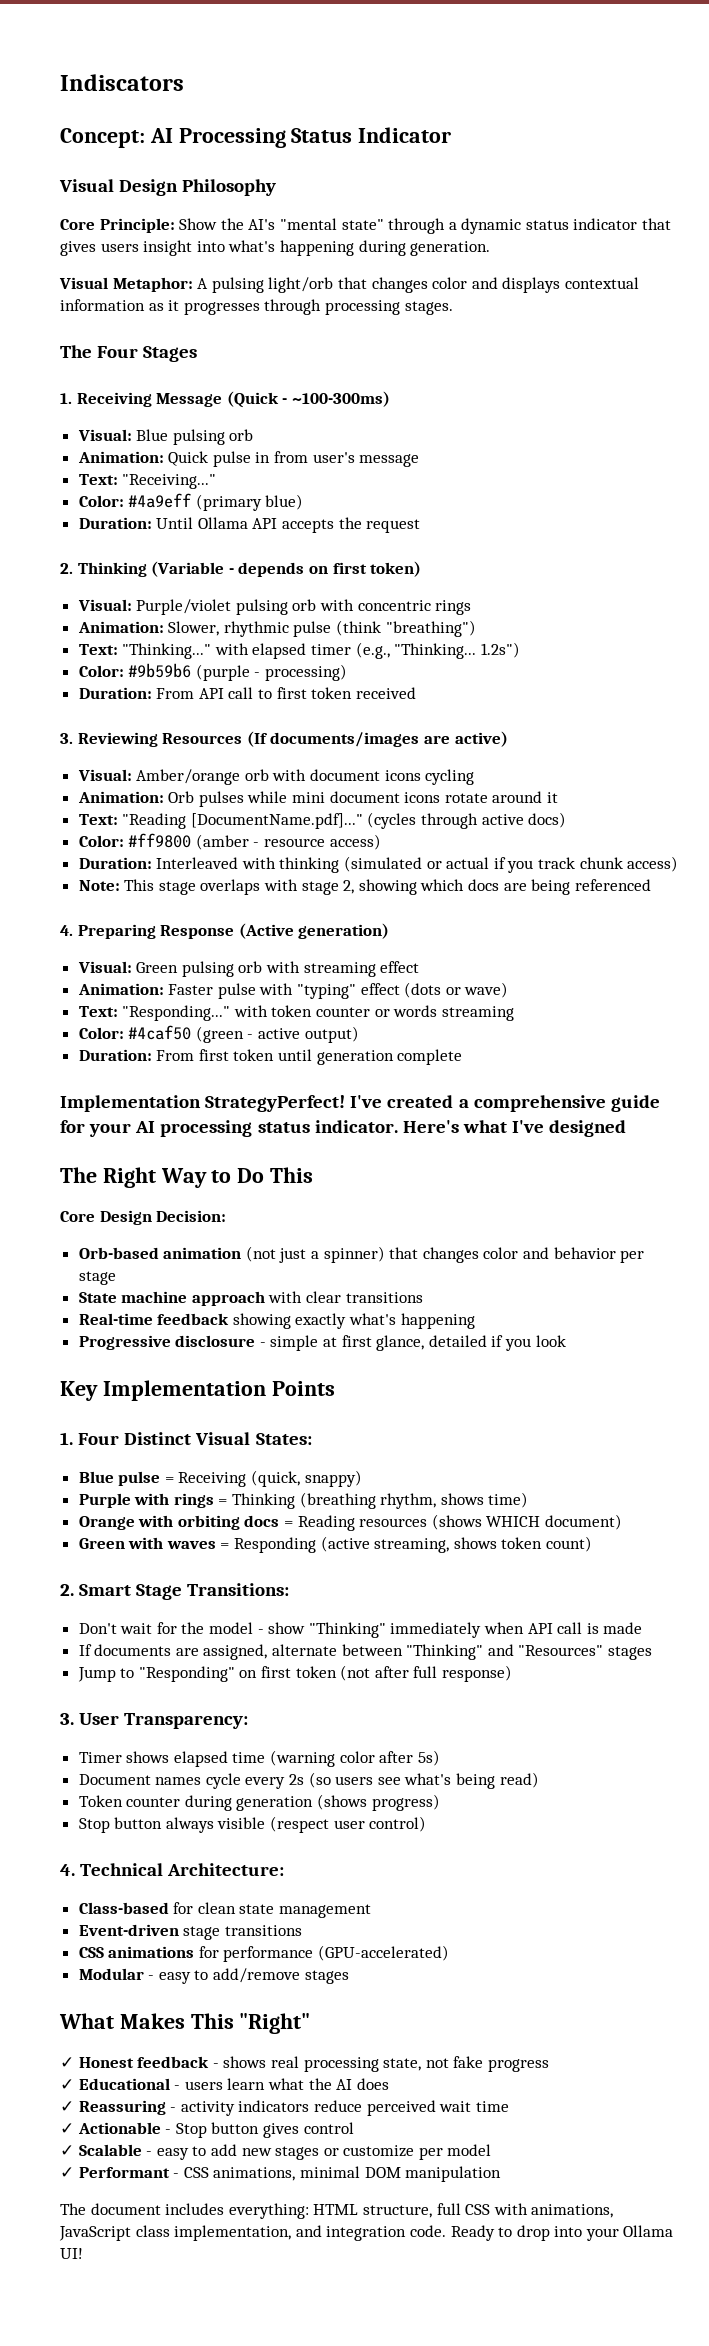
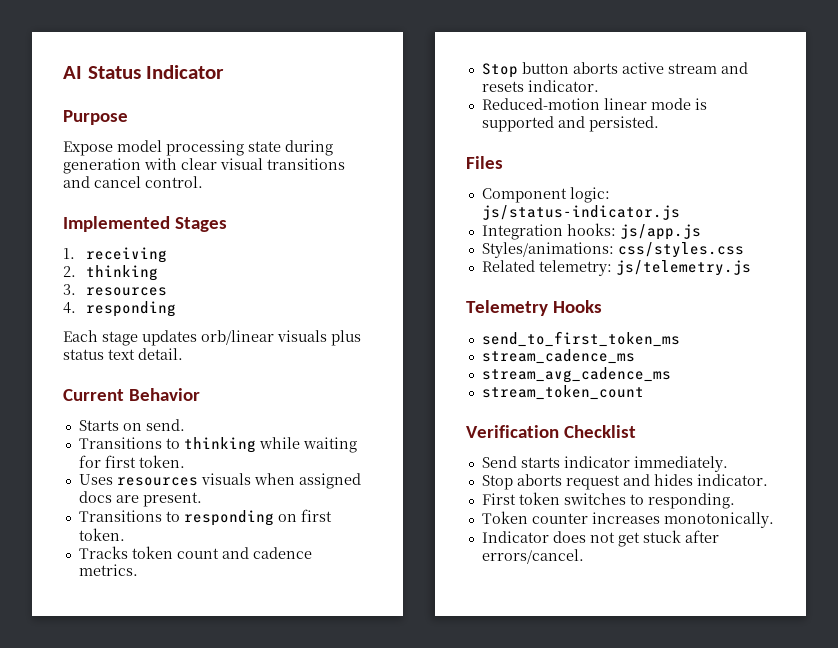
[60,74,184,91] [60,127,452,148] [59,179,277,196] [60,218,672,234] [60,240,491,256] [59,277,639,293] [60,299,453,315] [60,345,198,362] [60,391,390,408] [77,429,254,445] [77,451,420,467] [78,474,217,489] [78,493,304,511] [78,517,421,533] [60,561,422,577] [77,599,472,615] [77,620,476,637] [78,642,520,659] [78,663,348,681] [78,687,416,699] [60,731,508,747] [77,769,475,785] [77,791,559,807] [78,812,567,829] [78,833,381,850] [78,856,679,873] [78,879,651,895] [60,923,390,939] [77,961,420,977] [77,982,509,999] [78,1005,514,1021] [78,1025,359,1043] [78,1049,463,1065] [60,1095,660,1112] [60,1120,627,1137] [60,1167,314,1188] [60,1210,227,1225] [78,1246,645,1263] [78,1271,116,1285] [78,1291,423,1306] [78,1313,475,1329] [78,1335,566,1351] [60,1380,335,1401] [60,1432,312,1445] [78,1470,362,1487] [78,1492,529,1509] [78,1514,623,1531] [78,1536,593,1553] [60,1583,290,1600] [78,1622,643,1638] [78,1644,653,1660] [77,1665,513,1682] [60,1713,249,1729] [78,1750,440,1767] [78,1772,539,1789] [78,1794,440,1811] [78,1816,427,1833] [60,1863,285,1876] [78,1902,372,1918] [78,1924,302,1940] [78,1945,450,1962] [78,1968,349,1984] [59,2013,311,2034] [60,2056,549,2072] [60,2078,389,2090] [60,2100,509,2116] [60,2122,354,2138] [60,2144,492,2160] [60,2166,502,2182] [60,2203,614,2219] [59,2225,674,2241] [60,2248,83,2259] Indiscators // Concept: AI Processing Status Indicator // Visual Design Philosophy // Core Principle: Show the AI's "mental state" through a dynamic status indicator that gives users insight into what's happening during generation. // Visual Metaphor: A pulsing light/orb that changes color and displays contextual information as it progresses through processing stages. // The Four Stages // 1. Receiving Message (Quick - ~100-300ms) // Visual: Blue pulsing orb // Animation: Quick pulse in from user's message // Text: "Receiving..." // Color: #4a9eff (primary blue) // Duration: Until Ollama API accepts the request // 2. Thinking (Variable - depends on first token) // Visual: Purple/violet pulsing orb with concentric rings // Animation: Slower, rhythmic pulse (think "breathing") // Text: "Thinking..." with elapsed timer (e.g., "Thinking... 1.2s") // Color: #9b59b6 (purple - processing) // Duration: From API call to first token received // 3. Reviewing Resources (If documents/images are active) // Visual: Amber/orange orb with document icons cycling // Animation: Orb pulses while mini document icons rotate around it // Text: "Reading [DocumentName.pdf]..." (cycles through active docs) // Color: #ff9800 (amber - resource access) // Duration: Interleaved with thinking (simulated or actual if you track chunk access) // Note: This stage overlaps with stage 2, showing which docs are being referenced // 4. Preparing Response (Active generation) // Visual: Green pulsing orb with streaming effect // Animation: Faster pulse with "typing" effect (dots or wave) // Text: "Responding..." with token counter or words streaming // Color: #4caf50 (green - active output) // Duration: From first token until generation complete // Implementation StrategyPerfect! I've created a comprehensive guide for your AI processing status indicator. Here's what I've designed // The Right Way to Do This // Core Design Decision: // Orb-based animation (not just a spinner) that changes color and behavior per stage // State machine approach with clear transitions // Real-time feedback showing exactly what's happening // Progressive disclosure - simple at first glance, detailed if you look // Key Implementation Points // 1. Four Distinct Visual States: // Blue pulse = Receiving (quick, snappy) // Purple with rings = Thinking (breathing rhythm, shows time) // Orange with orbiting docs = Reading resources (shows WHICH document) // Green with waves = Responding (active streaming, shows token count) // 2. Smart Stage Transitions: // Don't wait for the model - show "Thinking" immediately when API call is made // If documents are assigned, alternate between "Thinking" and "Resources" stages // Jump to "Responding" on first token (not after full response) // 3. User Transparency: // Timer shows elapsed time (warning color after 5s) // Document names cycle every 2s (so users see what's being read) // Token counter during generation (shows progress) // Stop button always visible (respect user control) // 4. Technical Architecture: // Class-based for clean state management // Event-driven stage transitions // CSS animations for performance (GPU-accelerated) // Modular - easy to add/remove stages // What Makes This "Right" // ✓ Honest feedback - shows real processing state, not fake progress // ✓ Educational - users learn what the AI does // ✓ Reassuring - activity indicators reduce perceived wait time // ✓ Actionable - Stop button gives control // ✓ Scalable - easy to add new stages or customize per model // ✓ Performant - CSS animations, minimal DOM manipulation // The document includes everything: HTML structure, full CSS with animations, JavaScript class implementation, and integration code. Ready to drop into your Ollama UI! -> [63,65,225,79] [63,110,128,125] [63,140,333,156] [63,158,345,174] [63,176,203,188] [63,216,228,232] [63,247,167,263] [63,265,158,281] [63,284,167,296] [63,301,176,317] [63,330,361,346] [63,348,183,360] [63,388,201,401] [78,419,185,431] [78,437,357,453] [78,455,185,468] [78,473,361,489] [78,491,202,507] [78,509,332,526] [78,528,125,541] [78,546,312,559] [78,564,138,576] [481,62,748,78] [481,80,599,92] [481,98,707,110] [481,116,659,132] [466,156,503,169] [481,187,610,203] [481,205,680,220] [481,223,701,240] [481,242,744,258] [481,260,751,276] [466,300,603,316] [481,331,680,347] [481,349,635,364] [481,367,671,383] [481,385,644,400] [466,425,637,438] [481,456,728,472] [481,474,768,490] [481,492,735,509] [481,511,774,528] [481,530,719,547] [481,549,584,564] AI Status Indicator // Purpose // Expose model processing state during generation with clear visual transitions and cancel control. // Implemented Stages // 1. receiving // 2. thinking // 3. resources // 4. responding // Each stage updates orb/linear visuals plus status text detail. // Current Behavior // Starts on send. // Transitions to thinking while waiting for first token. // Uses resources visuals when assigned docs are present. // Transitions to responding on first token. // Tracks token count and cadence metrics. // Stop button aborts active stream and resets indicator. // Reduced-motion linear mode is supported and persisted. // Files // Component logic: js/status-indicator.js // Integration hooks: js/app.js // Styles/animations: css/styles.css // Related telemetry: js/telemetry.js // Telemetry Hooks // send_to_first_token_ms // stream_cadence_ms // stream_avg_cadence_ms // stream_token_count // Verification Checklist // Send starts indicator immediately. // Stop aborts request and hides indicator. // First token switches to responding. // Token counter increases monotonically. // Indicator does not get stuck after errors/cancel.

